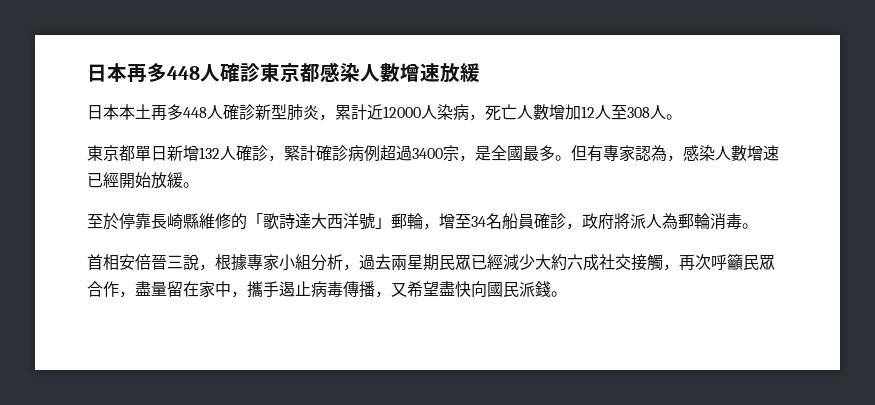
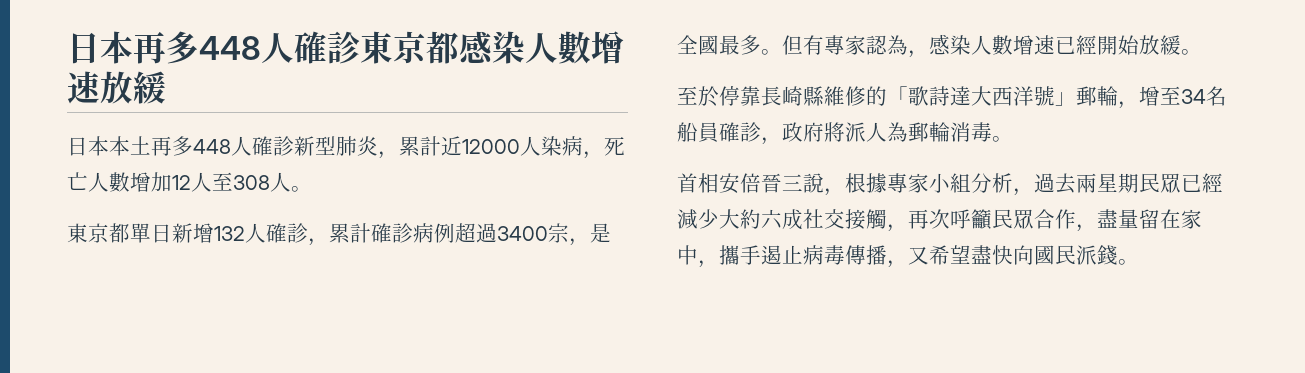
[284,145,300,161] 緊 -> [329,223,350,243] 累

